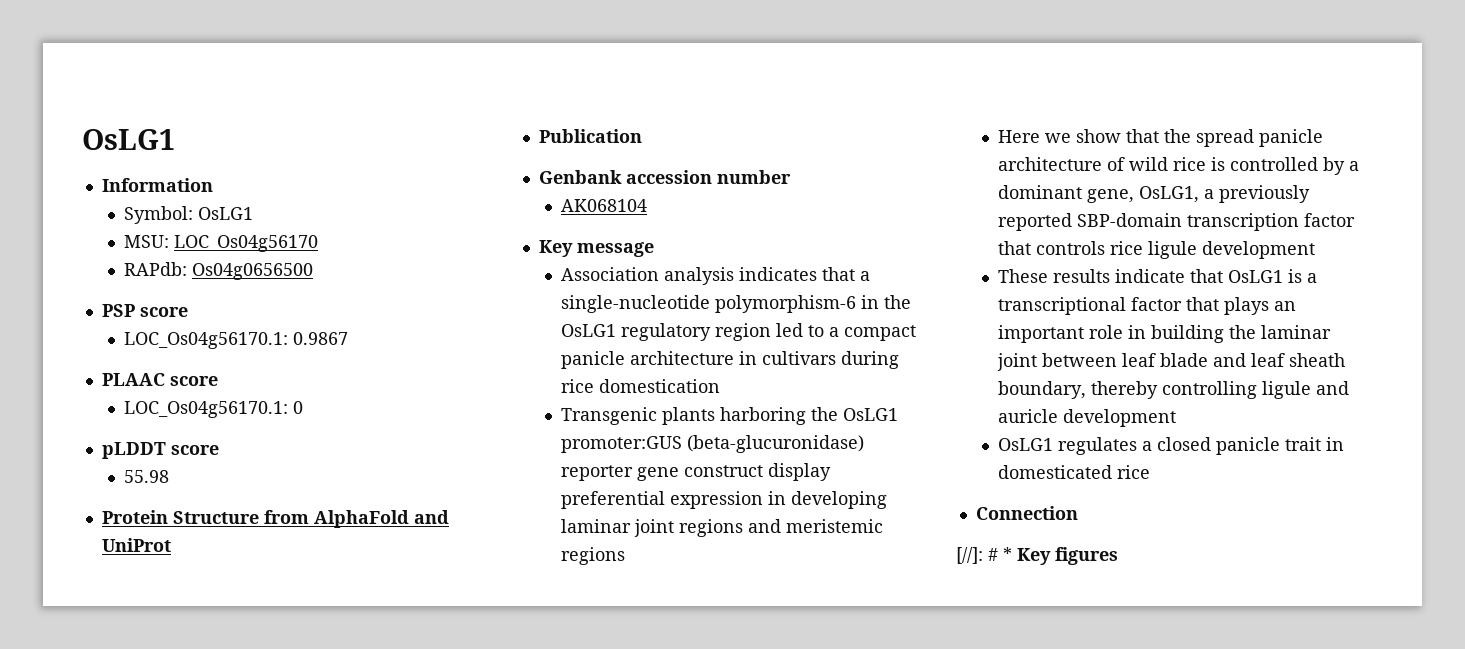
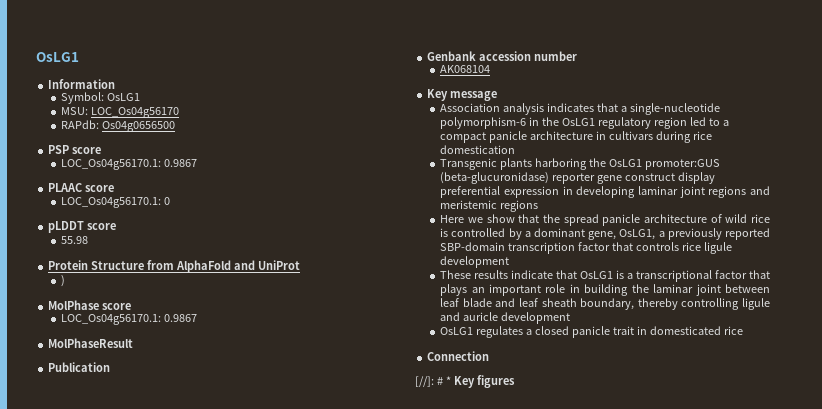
(171, 545) none -> [61,275,66,287] [48,300,132,310] [61,314,198,325] [48,338,134,348] // ) // MolPhase score // LOC_Os04g56170.1: 0.9867 // MolPhaseResult

